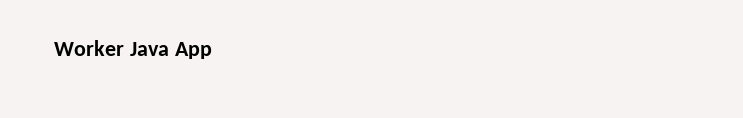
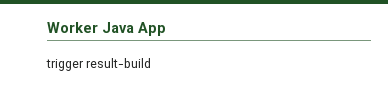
(212, 50) none -> [46,58,152,71] // trigger result-build

